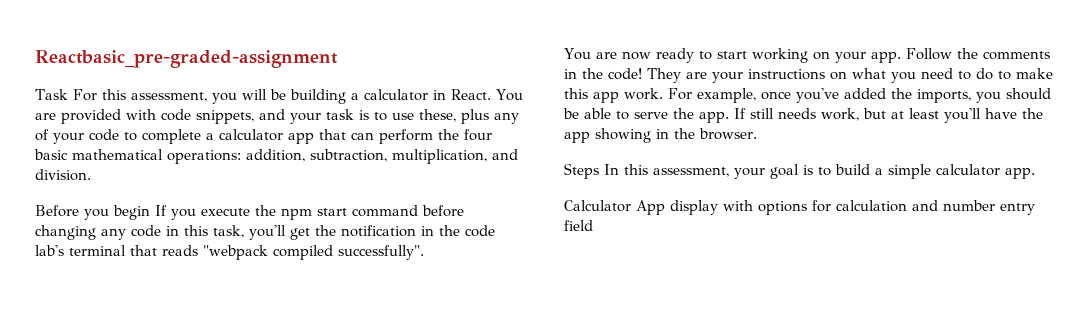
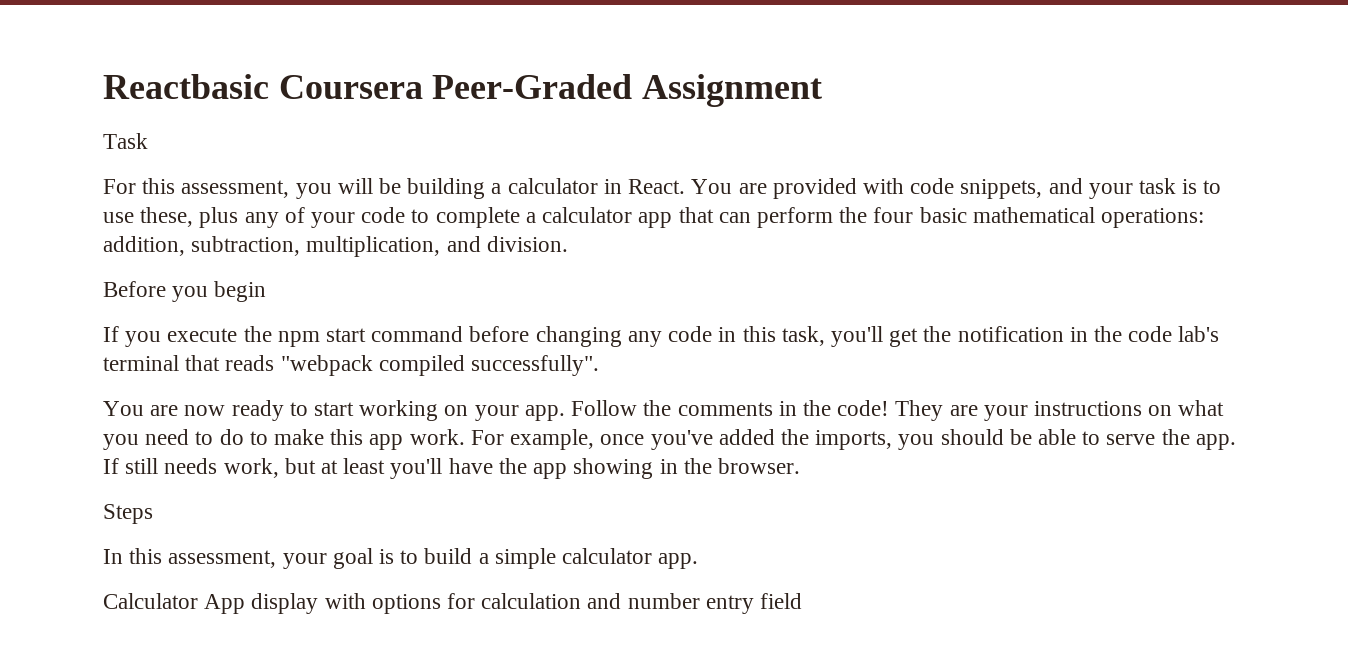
[35,50,338,68] Reactbasic_pre-graded-assignment -> [103,74,823,107] Reactbasic Coursera Peer-Graded Assignment
(68, 94) none -> (148, 141) //
(150, 212) none -> (267, 291) //
(599, 171) none -> (153, 514) //

